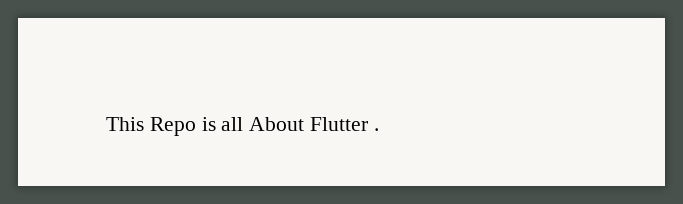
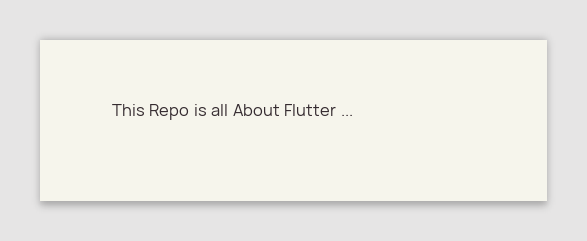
[373,128,379,131] . -> [340,114,353,116] ...

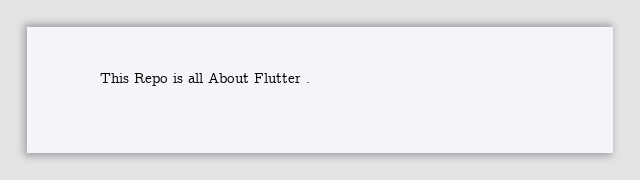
[340,114,353,116] ... -> [306,82,310,83] .

